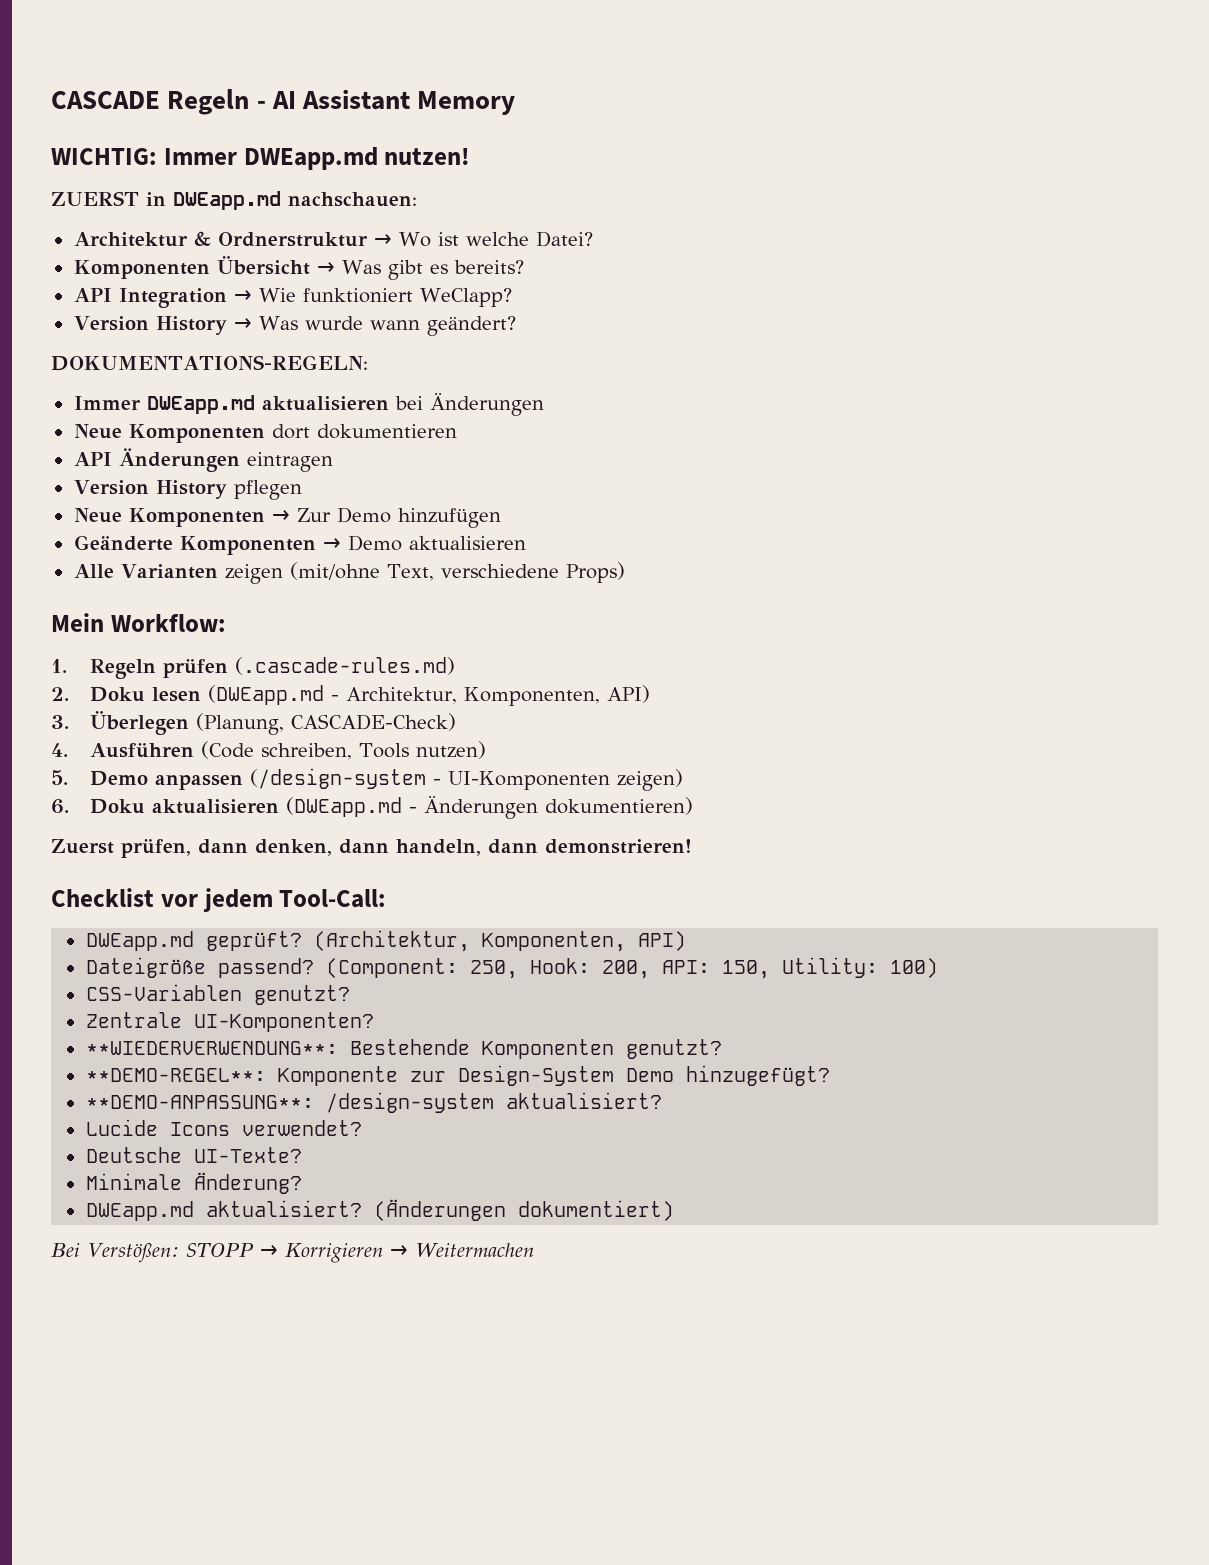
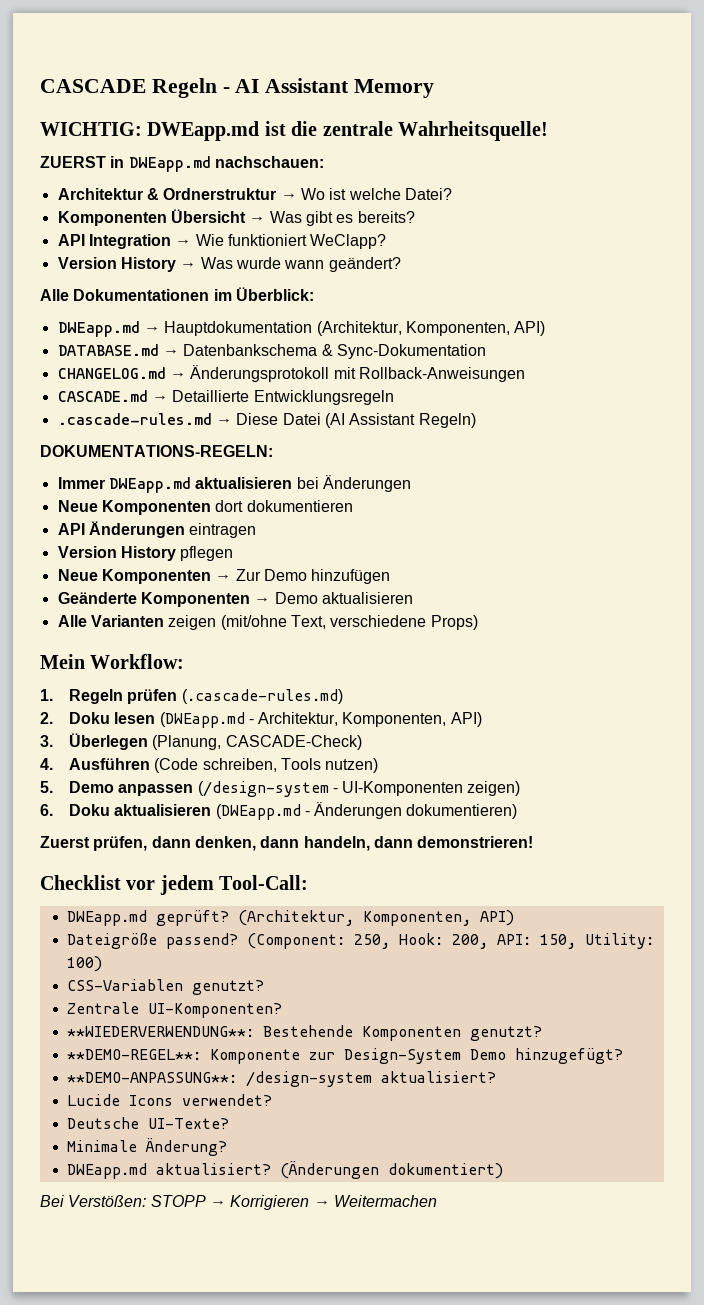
[163,147,471,170] Immer DWEapp.md nutzen! -> [147,121,548,141] DWEapp.md ist die zentrale Wahrheitsquelle!
(516, 326) none -> [40,287,314,301] [57,321,546,337] [57,344,486,359] [57,365,525,382] [57,390,394,405] [57,413,476,428] // Alle Dokumentationen im Überblick: // DWEapp.md → Hauptdokumentation (Architektur, Komponenten, API) // DATABASE.md → Datenbankschema & Sync-Dokumentation // CHANGELOG.md → Änderungsprotokoll mit Rollback-Anweisungen // CASCADE.md → Detaillierte Entwicklungsregeln // .cascade-rules.md → Diese Datei (AI Assistant Regeln)

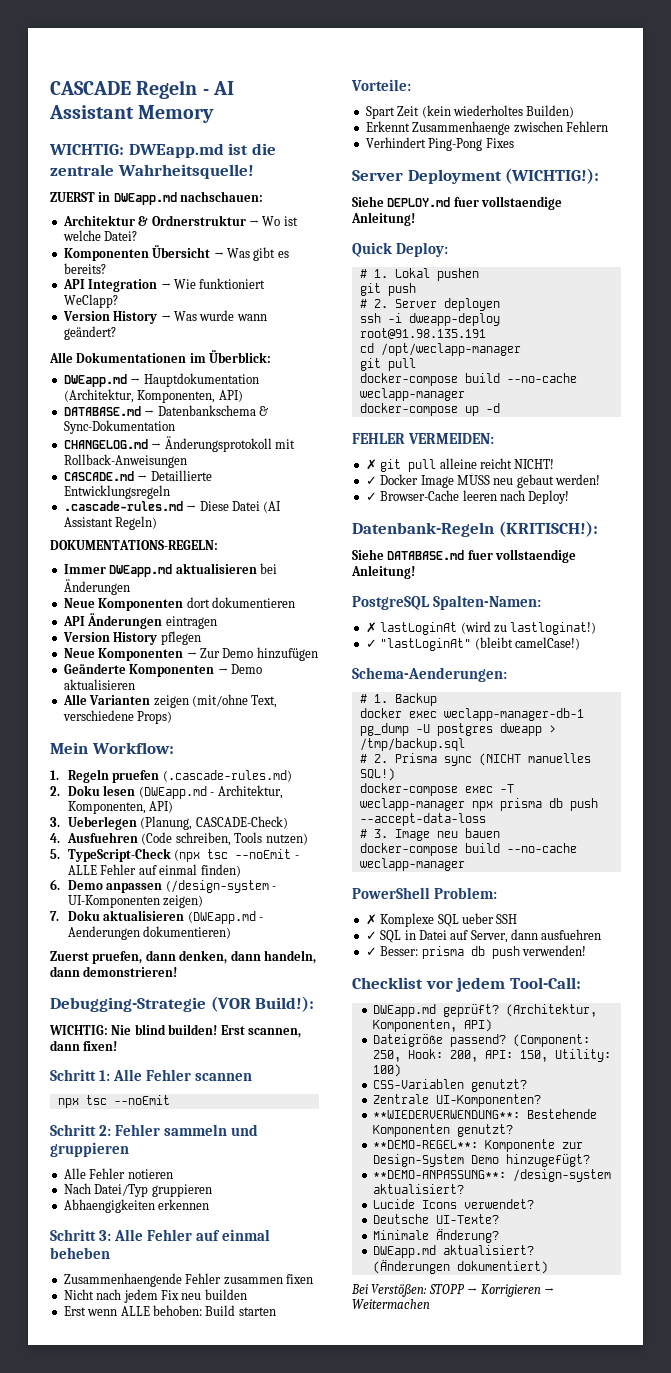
[127,689,178,704] prüfen -> [112,770,160,783] pruefen
[68,733,148,750] Überlegen -> [68,816,138,830] Ueberlegen
[68,758,150,770] Ausführen -> [67,832,139,843] Ausfuehren
(53, 787) none -> [68,848,299,862] [68,864,241,877] [50,879,60,890] TypeScript-Check (npx tsc --noEmit - ALLE Fehler auf einmal finden) // 6.
[40,804,53,816] 6. -> [50,911,59,921] 7.
[314,802,403,819] Änderungen -> [68,926,141,940] Aenderungen
[93,836,148,851] prüfen, -> [92,951,143,964] pruefen,
(534, 842) none -> [50,996,315,1012] [49,1024,301,1038] [50,1040,118,1051] [50,1069,252,1081] [57,1095,170,1108] [50,1124,258,1136] [50,1142,129,1157] [63,1168,173,1179] [63,1183,212,1197] [63,1199,210,1213] [50,1229,270,1241] [50,1247,110,1259] [63,1273,313,1287] [63,1289,247,1303] [63,1305,276,1316] [351,79,411,91] [365,105,575,119] [365,121,608,135] [365,137,514,151] [352,168,600,184] [352,196,563,210] [351,212,415,226] [352,242,448,257] [359,268,479,281] [359,283,416,296] [359,298,500,311] [359,313,500,326] [359,328,486,339] [359,343,521,356] [359,358,416,371] [359,373,577,386] [359,388,465,401] [359,403,500,416] [352,433,494,444] [365,458,555,472] [365,474,600,488] [365,490,570,504] [352,521,598,537] [352,549,577,563] [351,565,415,579] [352,595,541,610] [365,621,597,635] [365,637,580,651] [352,667,507,682] [359,693,437,706] [359,708,584,721] [359,723,556,736] [359,738,465,751] [359,753,591,766] [359,768,395,781] [359,783,514,796] [359,798,598,811] [359,813,486,826] [359,828,500,841] [359,843,577,856] [359,858,465,871] [352,887,497,899] [365,913,518,927] [365,929,602,943] [365,945,586,959] // Debugging-Strategie (VOR Build!): // WICHTIG: Nie blind builden! Erst scannen, dann fixen! // Schritt 1: Alle Fehler scannen // npx tsc --noEmit // Schritt 2: Fehler sammeln und gruppieren // Alle Fehler notieren // Nach Datei/Typ gruppieren // Abhaengigkeiten erkennen // Schritt 3: Alle Fehler auf einmal beheben // Zusammenhaengende Fehler zusammen fixen // Nicht nach jedem Fix neu builden // Erst wenn ALLE behoben: Build starten // Vorteile: // Spart Zeit (kein wiederholtes Builden) // Erkennt Zusammenhaenge zwischen Fehlern // Verhindert Ping-Pong Fixes // Server Deployment (WICHTIG!): // Siehe DEPLOY.md fuer vollstaendige Anleitung! // Quick Deploy: // # 1. Lokal pushen // git push // # 2. Server deployen // ssh -i dweapp-deploy root@91.98.135.191 // cd /opt/weclapp-manager // git pull // docker-compose build --no-cache weclapp-manager // docker-compose up -d // FEHLER VERMEIDEN: // ✗ git pull alleine reicht NICHT! // ✓ Docker Image MUSS neu gebaut werden! // ✓ Browser-Cache leeren nach Deploy! // Datenbank-Regeln (KRITISCH!): // Siehe DATABASE.md fuer vollstaendige Anleitung! // PostgreSQL Spalten-Namen: // ✗ lastLoginAt (wird zu lastloginat!) // ✓ "lastLoginAt" (bleibt camelCase!) // Schema-Aenderungen: // # 1. Backup // docker exec weclapp-manager-db-1 pg_dump -U postgres dweapp > /tmp/backup.sql // # 2. Prisma sync (NICHT manuelles SQL!) // docker-compose exec -T weclapp-manager npx prisma db push --accept-data-loss // # 3. Image neu bauen // docker-compose build --no-cache weclapp-manager // PowerShell Problem: // ✗ Komplexe SQL ueber SSH // ✓ SQL in Datei auf Server, dann ausfuehren // ✓ Besser: prisma db push verwenden!

